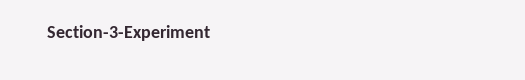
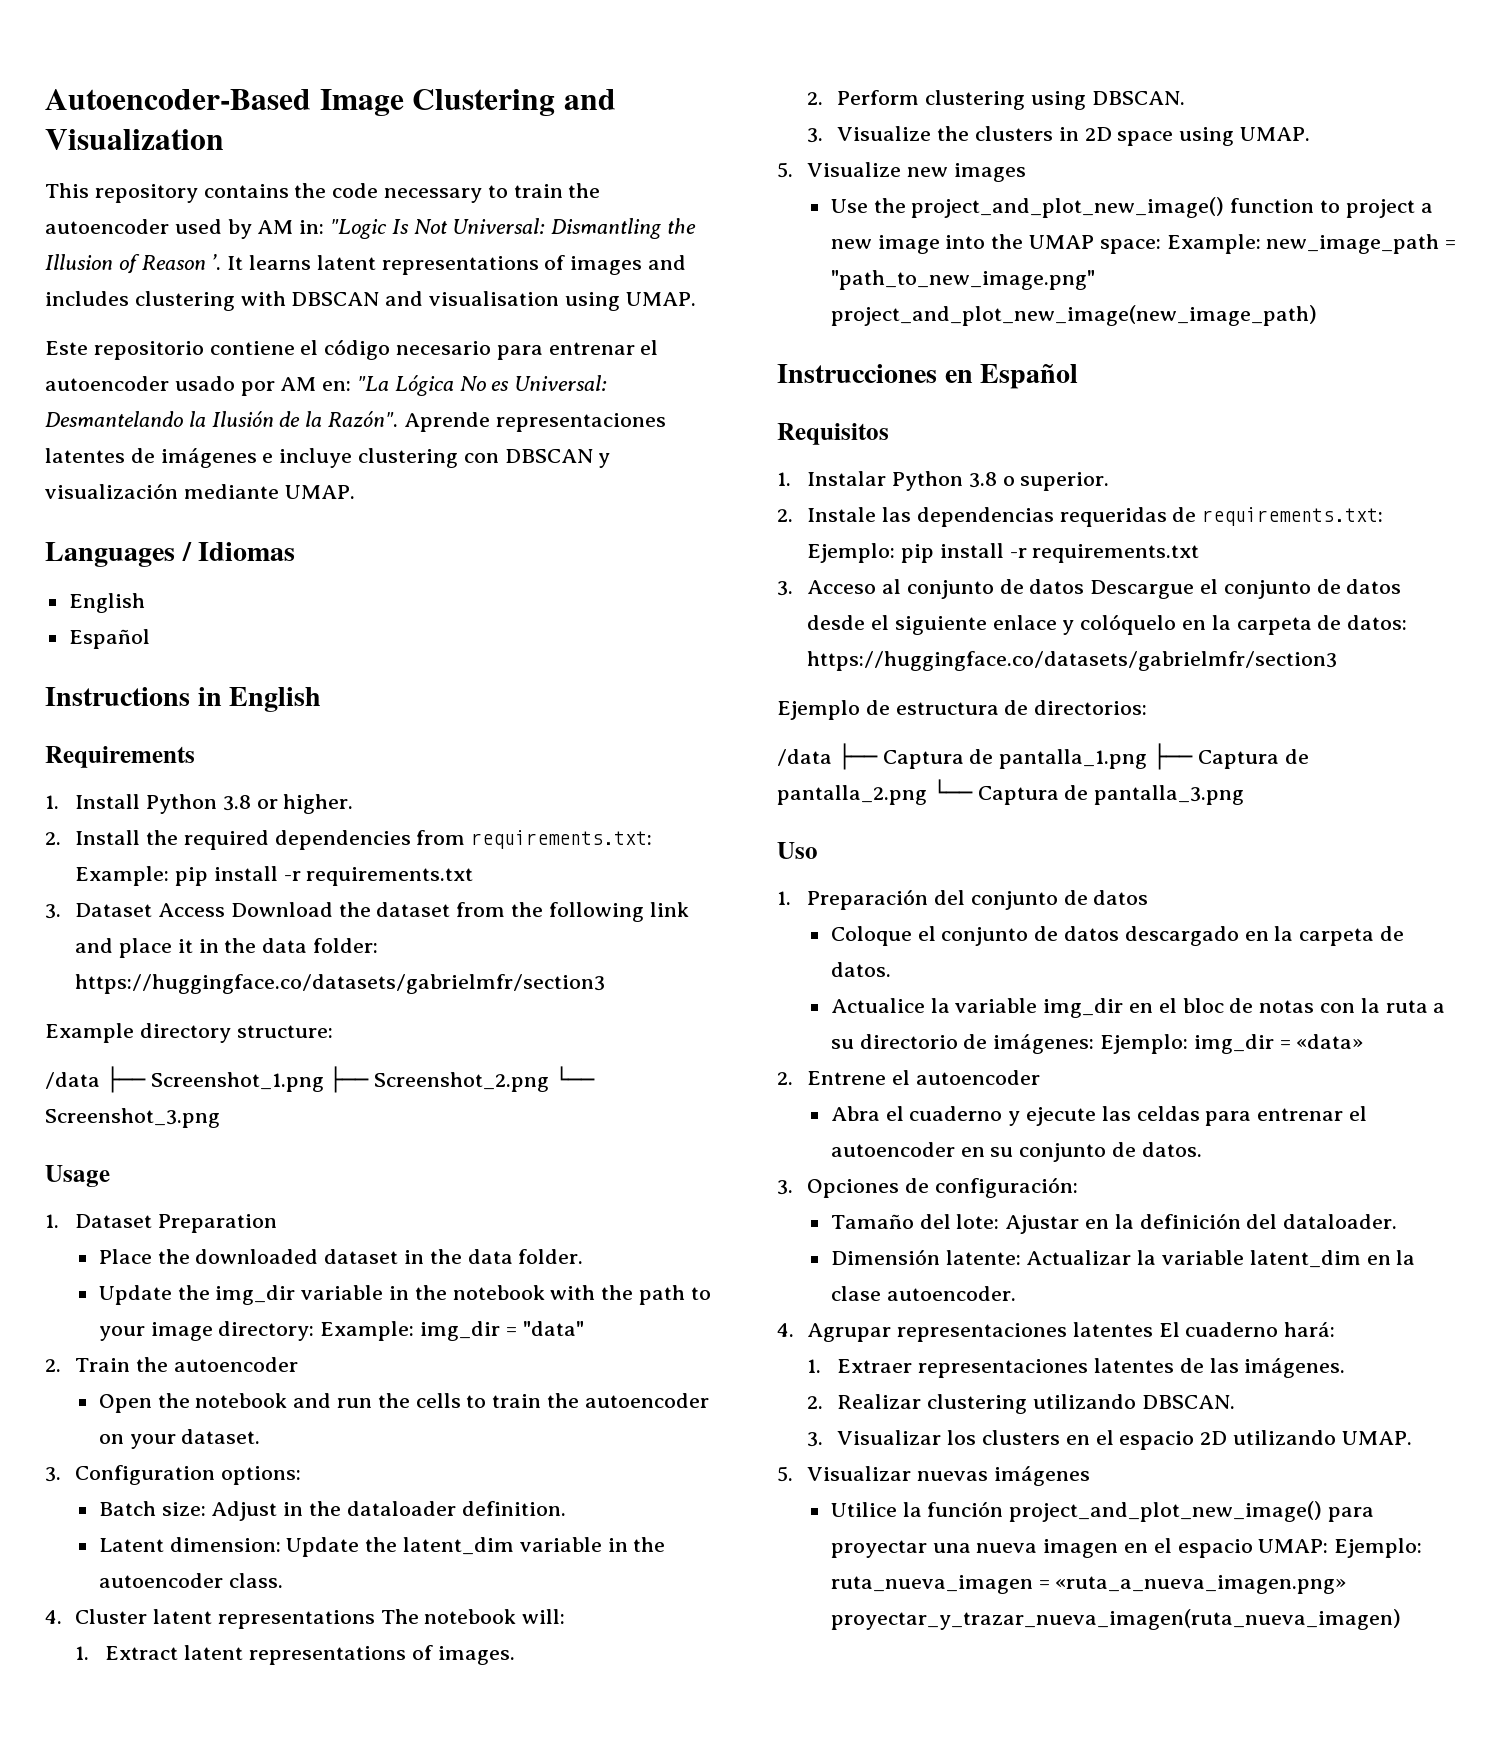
[47,25,210,41] Section-3-Experiment -> [45,89,616,117] [45,129,224,150] [45,183,601,203] [45,218,697,239] [45,254,687,275] [45,291,696,311] [45,339,659,360] [45,375,608,396] [45,411,666,432] [45,448,611,468] [45,483,355,499] [45,542,296,567] [68,593,145,613] [68,629,150,649] [45,687,322,712] [45,746,195,768] [45,794,354,814] [45,830,653,850] [75,866,474,886] [45,902,689,922] [75,938,378,958] [75,974,606,994] [45,1023,333,1043] [45,1066,596,1093] [45,1108,220,1128] [45,1165,110,1187] [45,1214,277,1233] [98,1249,584,1264] [98,1285,711,1305] [98,1321,584,1341] [45,1357,298,1372] [98,1393,709,1413] [98,1429,261,1449] [45,1465,301,1485] [98,1501,566,1521] [98,1537,666,1557] [98,1573,283,1588] [45,1609,566,1629] [75,1645,515,1665] [807,90,1185,110] [807,126,1310,146] [777,162,1026,182] [830,197,1433,218] [830,234,1457,254] [830,270,1095,290] [830,305,1317,326] [777,364,1079,389] [777,423,889,445] [777,471,1110,491] [777,507,1384,527] [807,543,1200,563] [777,579,1402,599] [807,614,1408,635] [807,651,1338,671] [777,700,1148,720] [777,743,1309,770] [777,779,1245,805] [777,842,818,859] [777,889,1149,910] [830,926,1405,946] [830,962,891,977] [830,998,1446,1018] [830,1034,1364,1054] [777,1070,1040,1085] [830,1106,1368,1126] [830,1142,1202,1162] [777,1177,1078,1198] [830,1213,1398,1234] [830,1249,1416,1268] [830,1286,1016,1301] [777,1322,1336,1342] [807,1358,1346,1378] [807,1394,1235,1414] [807,1430,1412,1450] [777,1466,1090,1486] [830,1501,1375,1522] [830,1538,1423,1558] [830,1575,1347,1594] [830,1609,1401,1630] Autoencoder-Based Image Clustering and Visualization // This repository contains the code necessary to train the autoencoder used by AM in: "Logic Is Not Universal: Dismantling the Illusion of Reason ’. It learns latent representations of images and includes clustering with DBSCAN and visualisation using UMAP. // Este repositorio contiene el código necesario para entrenar el autoencoder usado por AM en: "La Lógica No es Universal: Desmantelando la Ilusión de la Razón". Aprende representaciones latentes de imágenes e incluye clustering con DBSCAN y visualización mediante UMAP. // Languages / Idiomas // English // Español // Instructions in English // Requirements // 1. Install Python 3.8 or higher. // 2. Install the required dependencies from requirements.txt: Example: pip install -r requirements.txt // 3. Dataset Access Download the dataset from the following link and place it in the data folder: https://huggingface.co/datasets/gabrielmfr/section3 // Example directory structure: // /data ├── Screenshot_1.png ├── Screenshot_2.png └── Screenshot_3.png // Usage // 1. Dataset Preparation // Place the downloaded dataset in the data folder. // Update the img_dir variable in the notebook with the path to your image directory: Example: img_dir = "data" // 2. Train the autoencoder // Open the notebook and run the cells to train the autoencoder on your dataset. // 3. Configuration options: // Batch size: Adjust in the dataloader definition. // Latent dimension: Update the latent_dim variable in the autoencoder class. // 4. Cluster latent representations The notebook will: // 1. Extract latent representations of images. // 2. Perform clustering using DBSCAN. // 3. Visualize the clusters in 2D space using UMAP. // 5. Visualize new images // Use the project_and_plot_new_image() function to project a new image into the UMAP space: Example: new_image_path = "path_to_new_image.png" project_and_plot_new_image(new_image_path) // Instrucciones en Español // Requisitos // 1. Instalar Python 3.8 o superior. // 2. Instale las dependencias requeridas de requirements.txt: Ejemplo: pip install -r requirements.txt // 3. Acceso al conjunto de datos Descargue el conjunto de datos desde el siguiente enlace y colóquelo en la carpeta de datos: https://huggingface.co/datasets/gabrielmfr/section3 // Ejemplo de estructura de directorios: // /data ├── Captura de pantalla_1.png ├── Captura de pantalla_2.png └── Captura de pantalla_3.png // Uso // 1. Preparación del conjunto de datos // Coloque el conjunto de datos descargado en la carpeta de datos. // Actualice la variable img_dir en el bloc de notas con la ruta a su directorio de imágenes: Ejemplo: img_dir = «data» // 2. Entrene el autoencoder // Abra el cuaderno y ejecute las celdas para entrenar el autoencoder en su conjunto de datos. // 3. Opciones de configuración: // Tamaño del lote: Ajustar en la definición del dataloader. // Dimensión latente: Actualizar la variable latent_dim en la clase autoencoder. // 4. Agrupar representaciones latentes El cuaderno hará: // 1. Extraer representaciones latentes de las imágenes. // 2. Realizar clustering utilizando DBSCAN. // 3. Visualizar los clusters en el espacio 2D utilizando UMAP. // 5. Visualizar nuevas imágenes // Utilice la función project_and_plot_new_image() para proyectar una nueva imagen en el espacio UMAP: Ejemplo: ruta_nueva_imagen = «ruta_a_nueva_imagen.png» proyectar_y_trazar_nueva_imagen(ruta_nueva_imagen)

